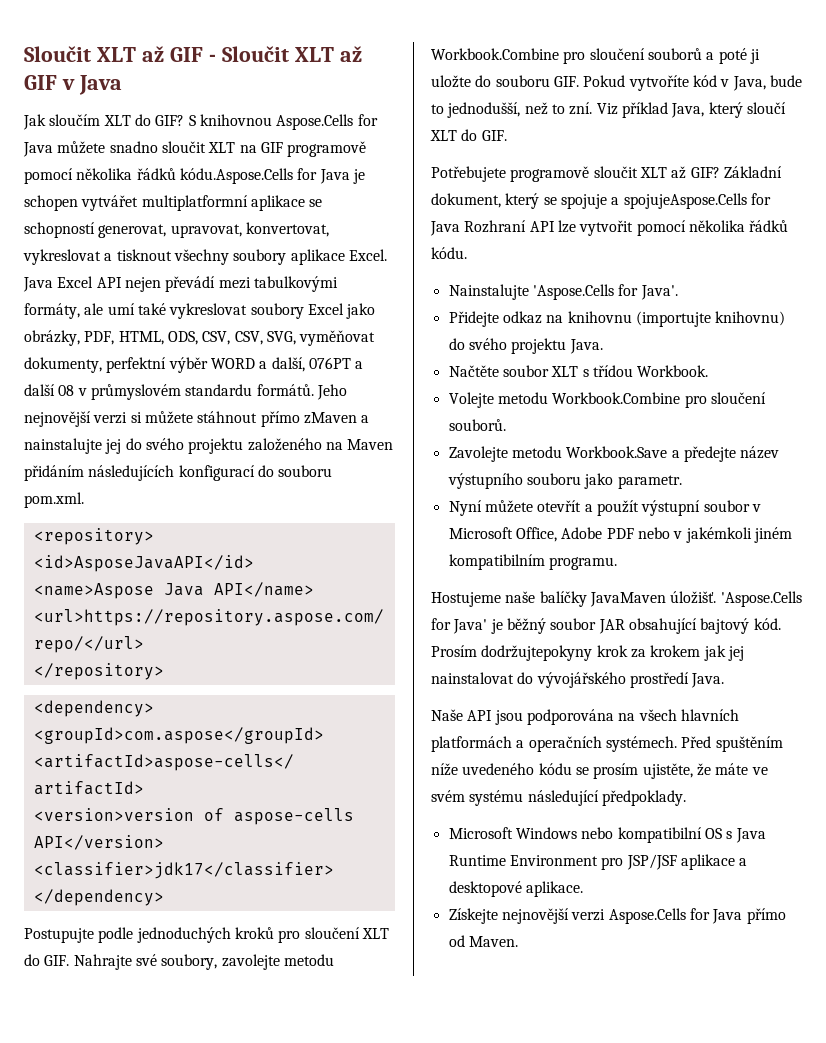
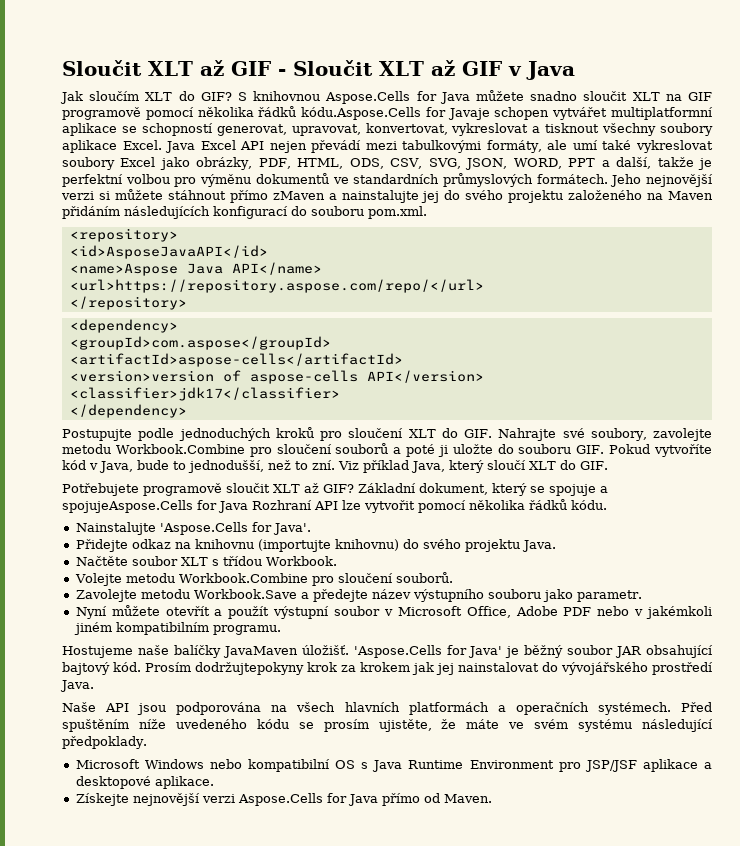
[319,169,365,184] Java je -> [447,108,490,120] Javaje
[234,330,376,346] [24,357,364,373] [24,384,314,400] CSV, SVG, vyměňovat dokumenty, perfektní výběr WORD a další, 076PT a další 08 v průmyslovém standardu formátů. -> [428,157,712,170] [62,173,608,187] SVG, JSON, WORD, PPT a další, takže je perfektní volbou pro výměnu dokumentů ve standardních průmyslových formátech.

